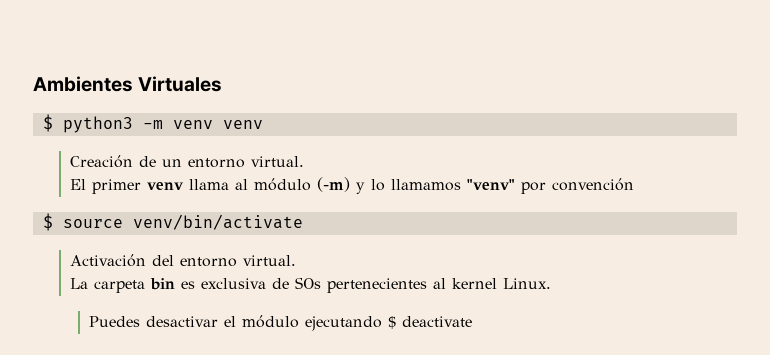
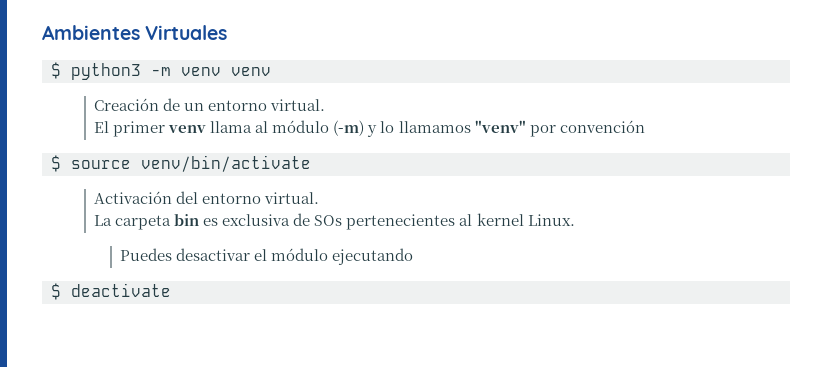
(382, 323) none -> (414, 256) //

